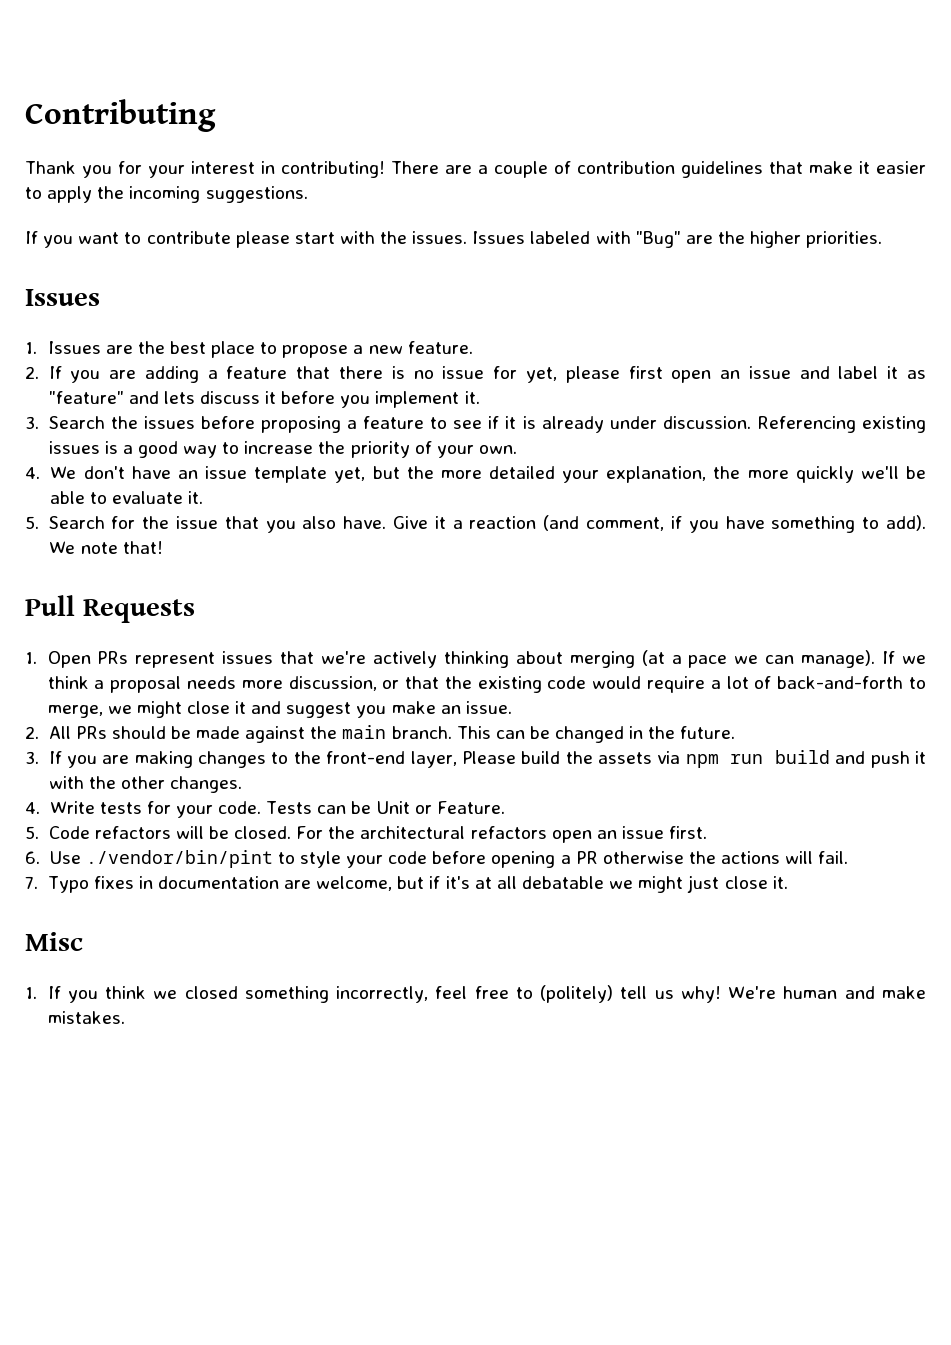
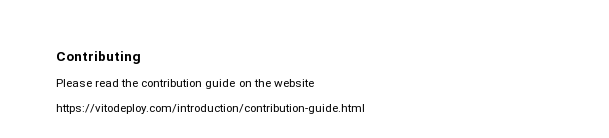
[25,161,926,178] [25,186,308,203] [25,231,883,248] [25,289,100,306] [25,341,473,358] [25,366,927,383] [48,391,480,408] [25,416,926,433] [48,441,517,458] [25,466,926,483] [49,491,203,504] [25,515,926,533] [48,541,163,554] [25,595,195,623] [25,650,926,668] [47,676,926,693] [47,701,512,718] [25,725,736,743] [25,750,927,768] [48,776,242,793] [25,801,505,818] [25,826,708,843] [25,850,849,868] [25,875,788,893] [25,932,83,951] [25,985,927,1003] [47,1011,125,1024] Thank you for your interest in contributing! There are a couple of contribution guidelines that make it easier to apply the incoming suggestions. // If you want to contribute please start with the issues. Issues labeled with "Bug" are the higher priorities. // Issues // 1. Issues are the best place to propose a new feature. // 2. If you are adding a feature that there is no issue for yet, please first open an issue and label it as "feature" and lets discuss it before you implement it. // 3. Search the issues before proposing a feature to see if it is already under discussion. Referencing existing issues is a good way to increase the priority of your own. // 4. We don't have an issue template yet, but the more detailed your explanation, the more quickly we'll be able to evaluate it. // 5. Search for the issue that you also have. Give it a reaction (and comment, if you have something to add). We note that! // Pull Requests // 1. Open PRs represent issues that we're actively thinking about merging (at a pace we can manage). If we think a proposal needs more discussion, or that the existing code would require a lot of back-and-forth to merge, we might close it and suggest you make an issue. // 2. All PRs should be made against the main branch. This can be changed in the future. // 3. If you are making changes to the front-end layer, Please build the assets via npm run build and push it with the other changes. // 4. Write tests for your code. Tests can be Unit or Feature. // 5. Code refactors will be closed. For the architectural refactors open an issue first. // 6. Use ./vendor/bin/pint to style your code before opening a PR otherwise the actions will fail. // 7. Typo fixes in documentation are welcome, but if it's at all debatable we might just close it. // Misc // 1. If you think we closed something incorrectly, feel free to (politely) tell us why! We're human and make mistakes. -> [56,79,314,89] [56,104,365,114] Please read the contribution guide on the website // https://vitodeploy.com/introduction/contribution-guide.html

